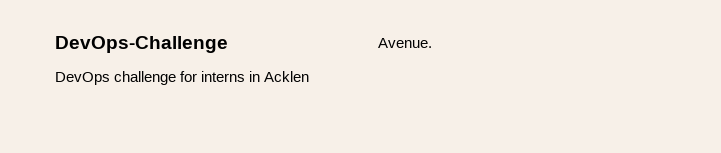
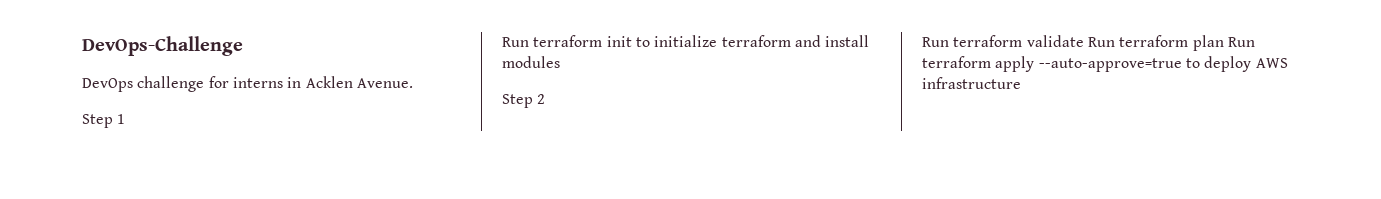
(432, 43) none -> [82,114,126,128] [502,35,870,47] [502,56,560,68] [502,94,546,108] [922,35,1255,51] [922,56,1288,72] [922,77,1021,89] // Step 1 // Run terraform init to initialize terraform and install modules // Step 2 // Run terraform validate Run terraform plan Run terraform apply --auto-approve=true to deploy AWS infrastructure

